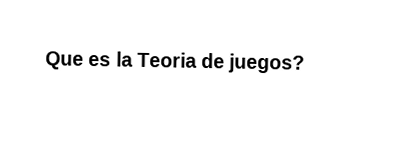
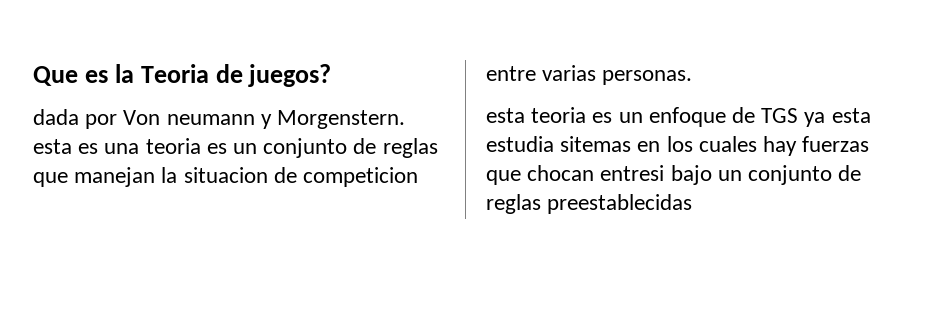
(306, 63) none -> [33,109,406,129] [33,138,438,158] [33,167,419,187] [486,65,693,85] [486,107,871,127] [486,136,870,156] [486,165,862,185] [486,194,693,214] // dada por Von neumann y Morgenstern. esta es una teoria es un conjunto de reglas que manejan la situacion de competicion entre varias personas. // esta teoria es un enfoque de TGS ya esta estudia sitemas en los cuales hay fuerzas que chocan entresi bajo un conjunto de reglas preestablecidas

